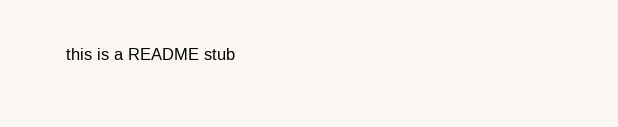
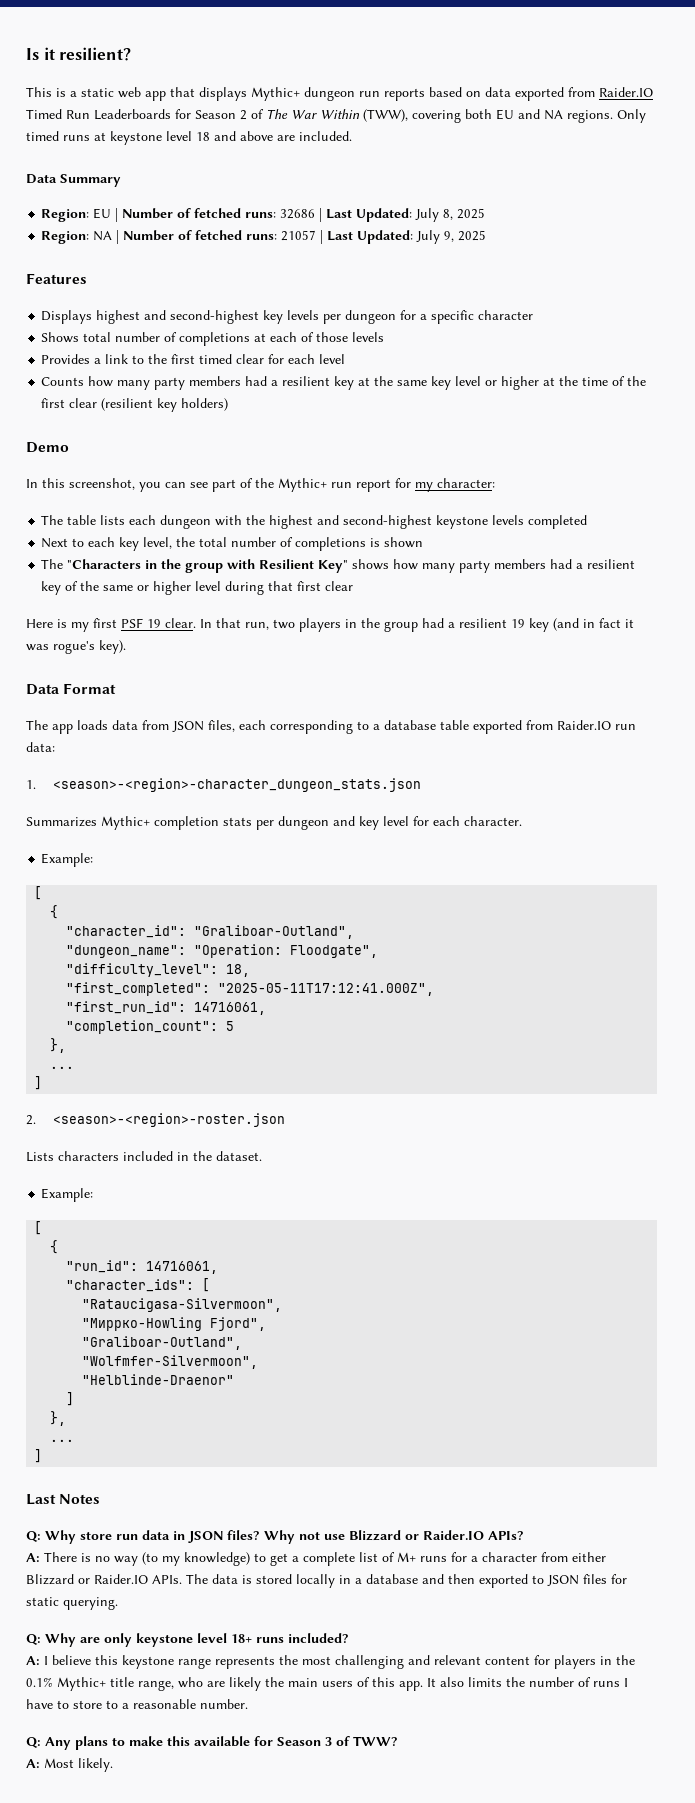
[66,48,235,60] this is a README stub -> [26,47,132,61] [26,87,653,101] [26,109,646,123] [26,131,352,145] [26,174,121,187] [41,208,486,222] [41,230,487,244] [26,273,87,284] [41,310,534,324] [41,332,385,346] [41,354,346,364] [41,376,647,390] [41,398,229,412] [26,442,69,453] [26,478,495,492] [41,515,588,529] [41,537,424,551] [41,559,636,573] [41,581,354,595] [26,618,634,632] [26,640,126,654] [26,683,117,695] [26,720,636,734] [26,742,55,752] [26,778,422,792] [26,816,522,830] [41,853,94,867] [34,886,43,900] [50,905,59,919] [66,925,355,939] [66,944,379,958] [66,963,251,977] [66,982,435,996] [66,1001,267,1015] [66,1020,235,1034] [50,1038,67,1053] [50,1066,75,1069] [34,1076,43,1090] [26,1113,286,1127] [26,1151,262,1162] [41,1188,94,1202] [34,1221,43,1235] [50,1240,59,1254] [66,1260,219,1274] [66,1278,211,1292] [82,1298,283,1312] [82,1317,267,1331] [82,1336,243,1350] [82,1355,259,1369] [82,1374,235,1385] [66,1392,75,1406] [50,1411,67,1426] [50,1439,75,1442] [34,1449,43,1463] [26,1494,101,1505] [26,1530,524,1544] [26,1552,606,1566] [26,1574,627,1588] [26,1597,118,1610] [26,1633,349,1647] [26,1655,635,1669] [26,1677,628,1691] [26,1699,248,1709] [26,1736,398,1750] [26,1758,113,1772] Is it resilient? // This is a static web app that displays Mythic+ dungeon run reports based on data exported from Raider.IO Timed Run Leaderboards for Season 2 of The War Within (TWW), covering both EU and NA regions. Only timed runs at keystone level 18 and above are included. // Data Summary // Region: EU | Number of fetched runs: 32686 | Last Updated: July 8, 2025 // Region: NA | Number of fetched runs: 21057 | Last Updated: July 9, 2025 // Features // Displays highest and second-highest key levels per dungeon for a specific character // Shows total number of completions at each of those levels // Provides a link to the first timed clear for each level // Counts how many party members had a resilient key at the same key level or higher at the time of the first clear (resilient key holders) // Demo // In this screenshot, you can see part of the Mythic+ run report for my character: // The table lists each dungeon with the highest and second-highest keystone levels completed // Next to each key level, the total number of completions is shown // The "Characters in the group with Resilient Key" shows how many party members had a resilient key of the same or higher level during that first clear // Here is my first PSF 19 clear. In that run, two players in the group had a resilient 19 key (and in fact it was rogue's key). // Data Format // The app loads data from JSON files, each corresponding to a database table exported from Raider.IO run data: // 1. <season>-<region>-character_dungeon_stats.json // Summarizes Mythic+ completion stats per dungeon and key level for each character. // Example: // [ // { // "character_id": "Graliboar-Outland", // "dungeon_name": "Operation: Floodgate", // "difficulty_level": 18, // "first_completed": "2025-05-11T17:12:41.000Z", // "first_run_id": 14716061, // "completion_count": 5 // }, // ... // ] // 2. <season>-<region>-roster.json // Lists characters included in the dataset. // Example: // [ // { // "run_id": 14716061, // "character_ids": [ // "Rataucigasa-Silvermoon", // "Миррко-Howling Fjord", // "Graliboar-Outland", // "Wolfmfer-Silvermoon", // "Helblinde-Draenor" // ] // }, // ... // ] // Last Notes // Q: Why store run data in JSON files? Why not use Blizzard or Raider.IO APIs? // A: There is no way (to my knowledge) to get a complete list of M+ runs for a character from either Blizzard or Raider.IO APIs. The data is stored locally in a database and then exported to JSON files for static querying. // Q: Why are only keystone level 18+ runs included? // A: I believe this keystone range represents the most challenging and relevant content for players in the 0.1% Mythic+ title range, who are likely the main users of this app. It also limits the number of runs I have to store to a reasonable number. // Q: Any plans to make this available for Season 3 of TWW? // A: Most likely.

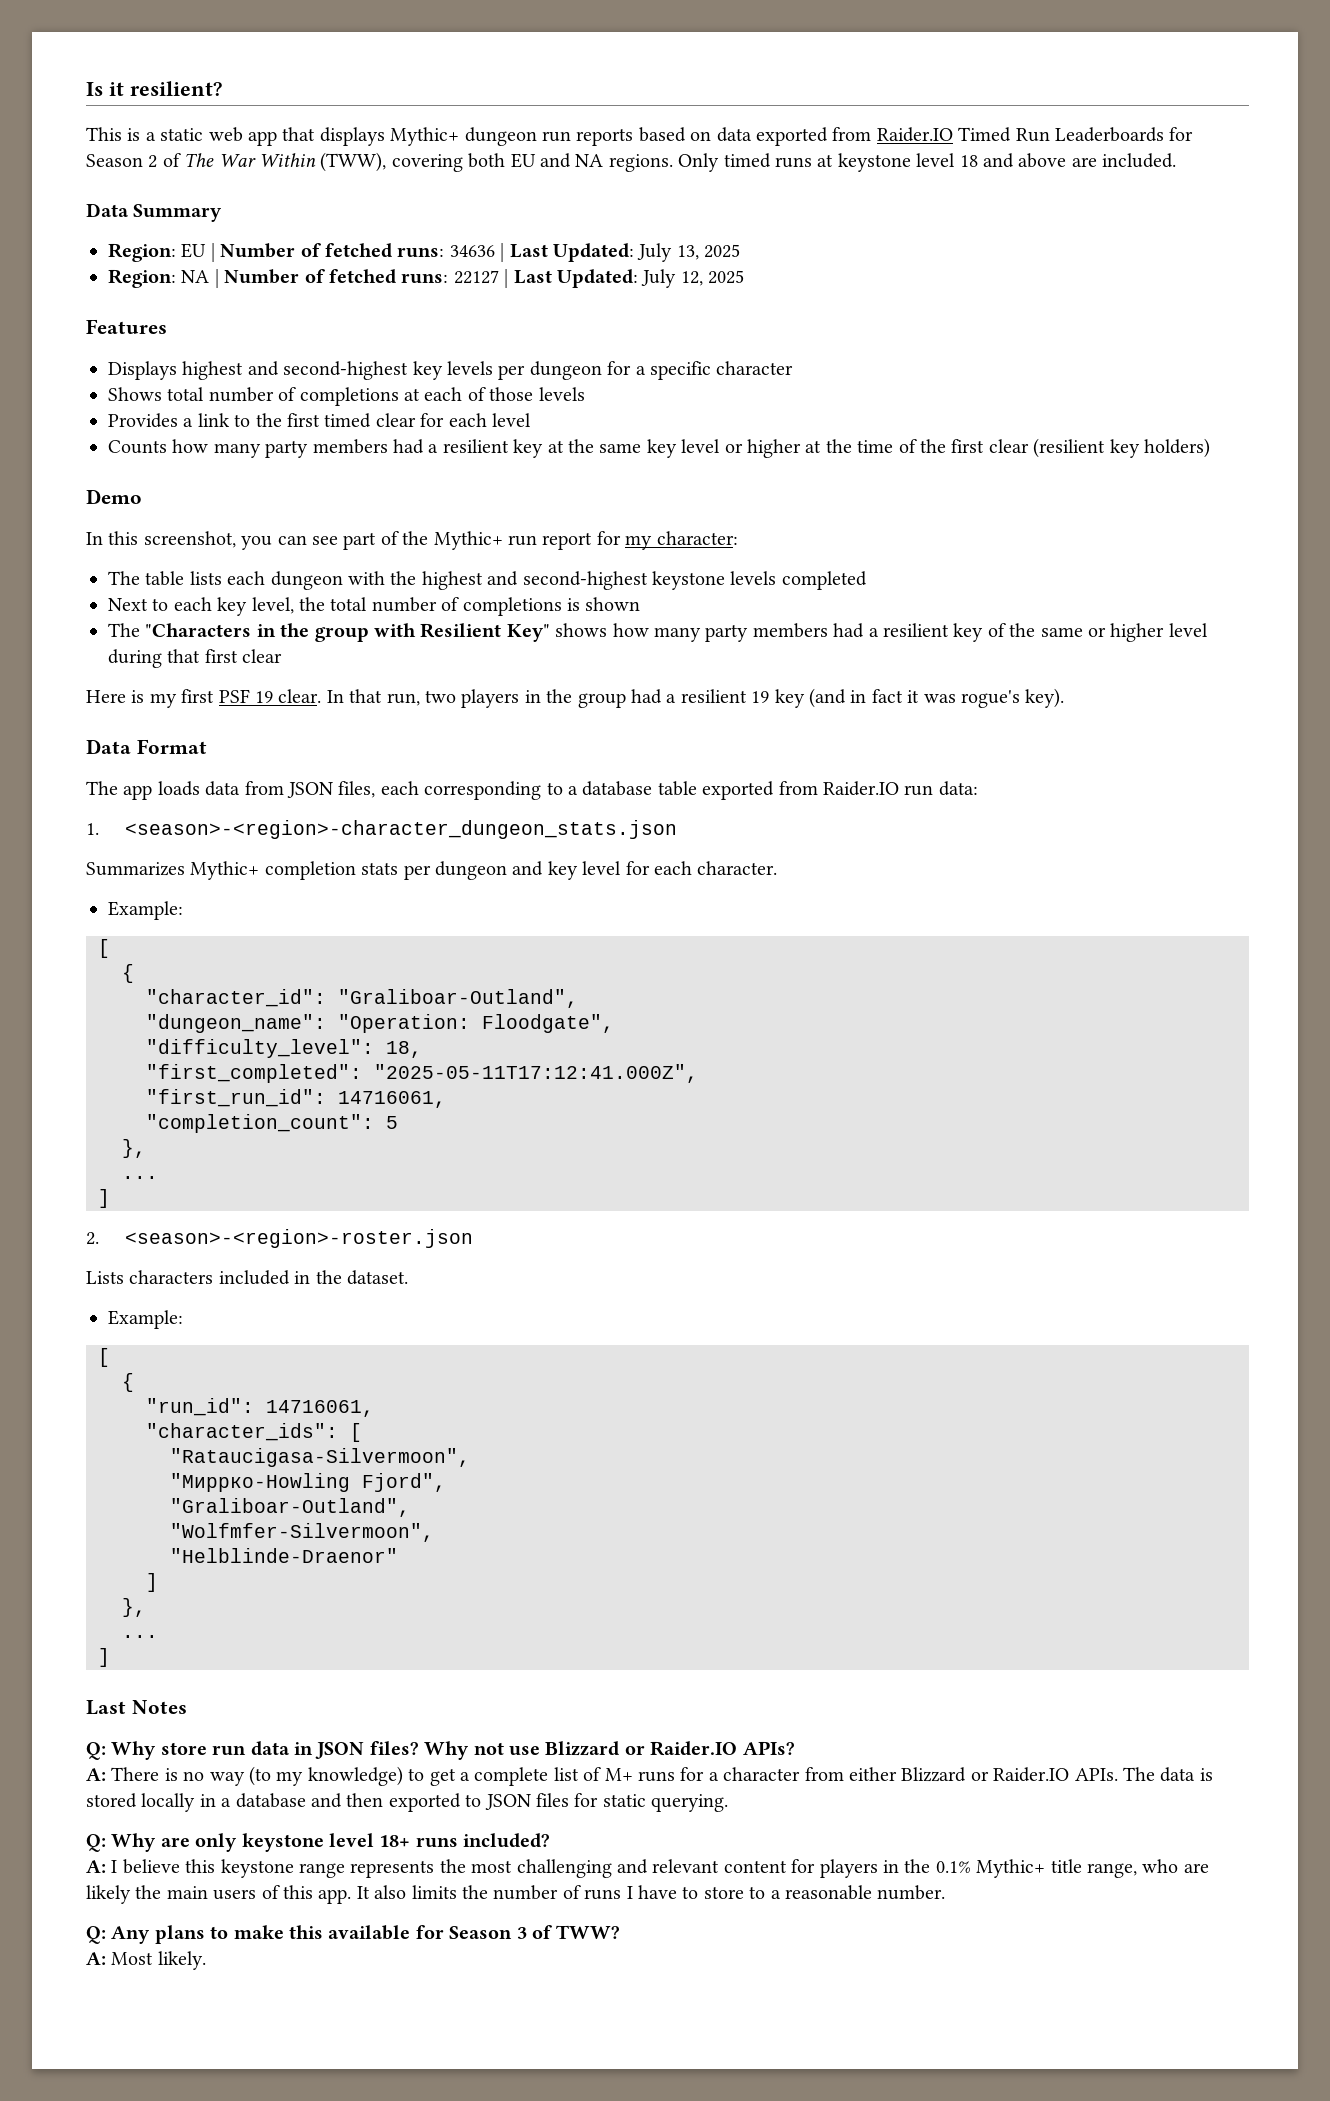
[280,208,454,222] 32686 | Last Updated: July 8, -> [449,243,699,262] 34636 | Last Updated: July 13,
[281,230,455,244] 21057 | Last Updated: July 9, -> [453,269,703,288] 22127 | Last Updated: July 12,

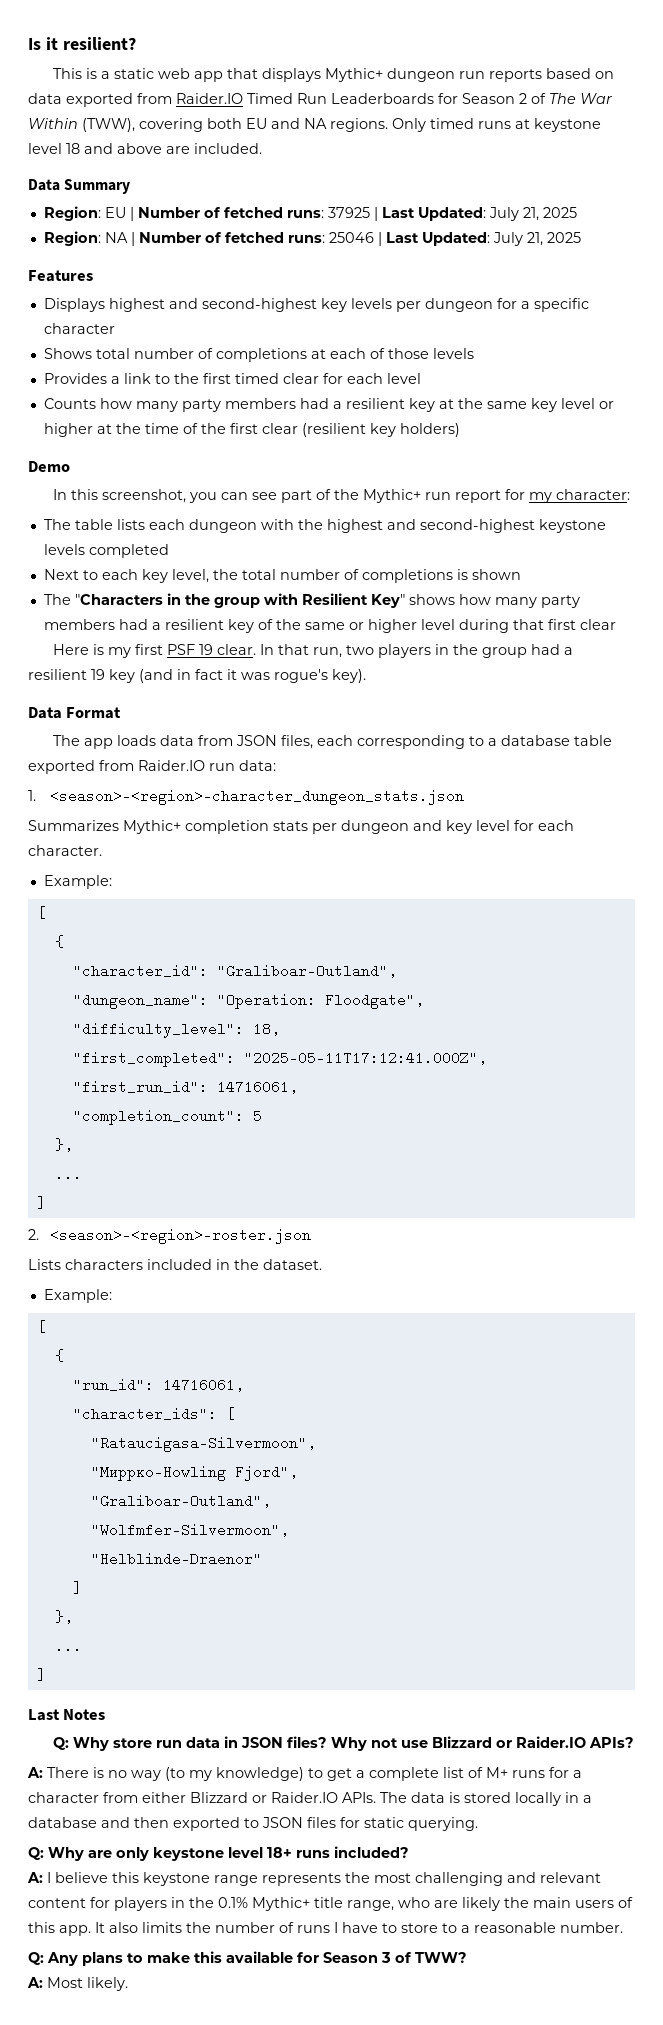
[449,243,699,262] 34636 | Last Updated: July 13, -> [327,207,539,221] 37925 | Last Updated: July 21,
[453,269,703,288] 22127 | Last Updated: July 12, -> [328,232,543,246] 25046 | Last Updated: July 21,

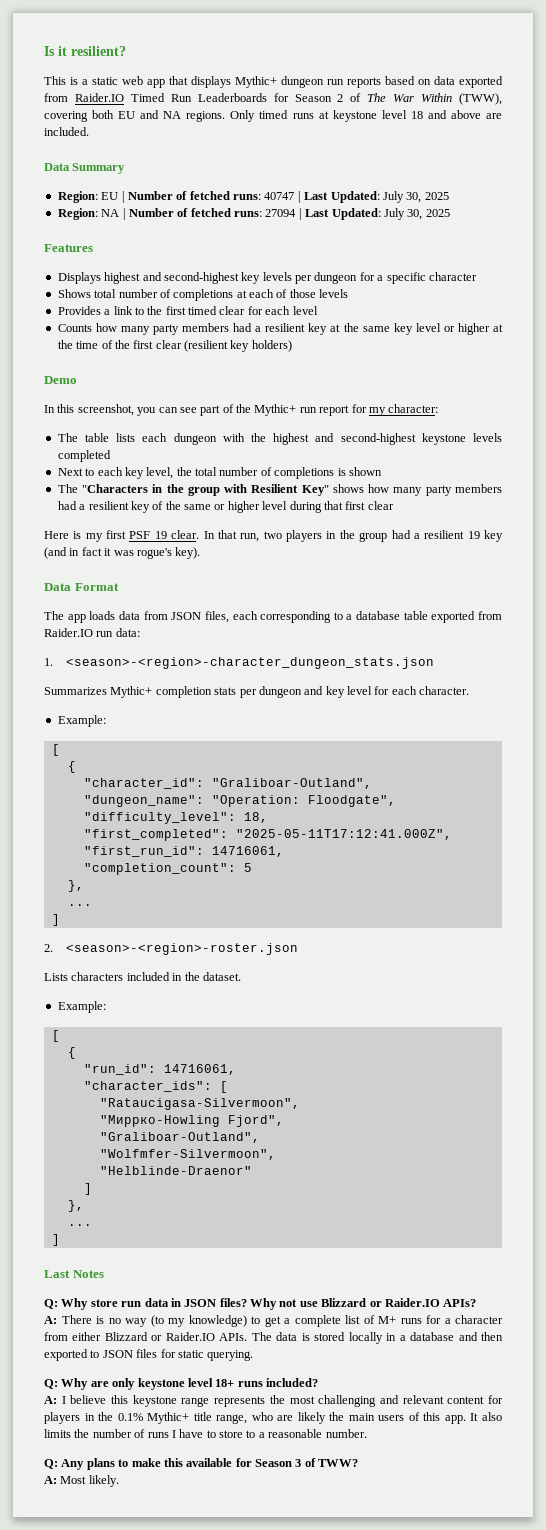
[327,207,539,221] 37925 | Last Updated: July 21, -> [264,191,422,203] 40747 | Last Updated: July 30,
[328,232,543,246] 25046 | Last Updated: July 21, -> [265,208,423,220] 27094 | Last Updated: July 30,

